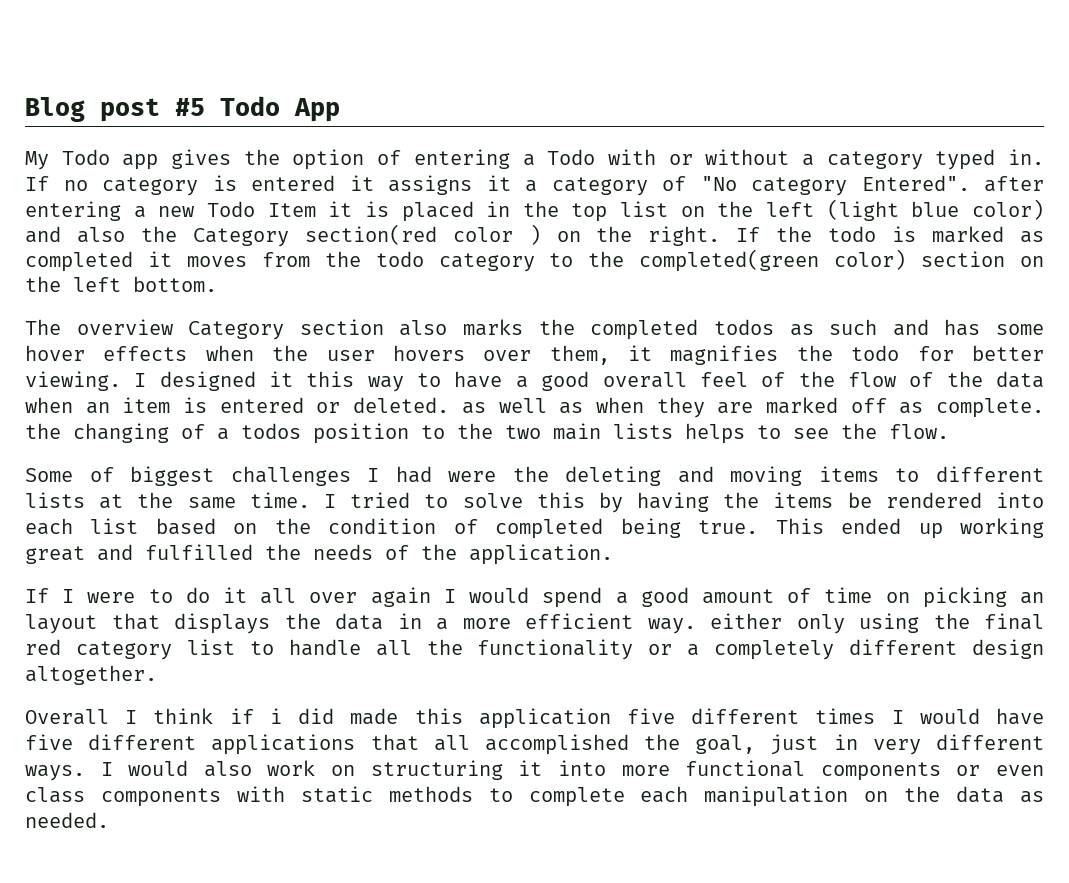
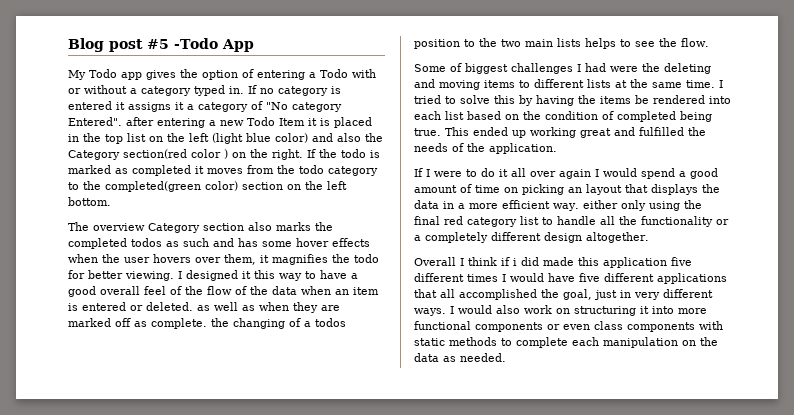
[220,96,280,116] Todo -> [174,38,218,49] -Todo

